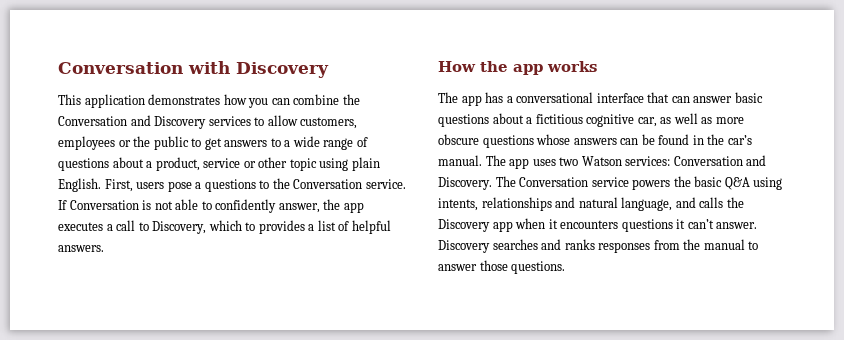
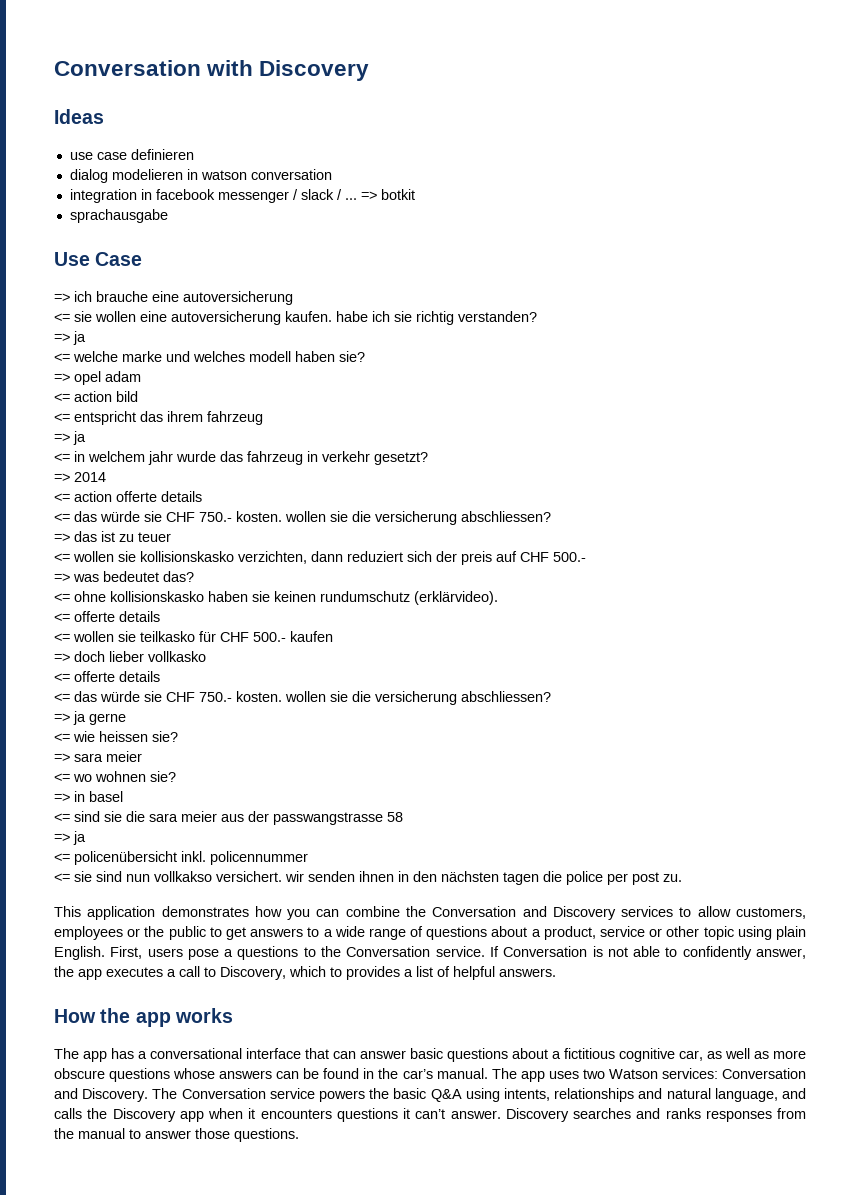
(329, 70) none -> [54,109,104,124] [69,149,194,160] [69,169,332,183] [69,189,415,203] [69,209,168,223] [54,252,143,266] [54,291,293,305] [54,311,537,325] [54,331,86,345] [54,351,365,362] [54,371,141,385] [54,391,138,402] [54,411,263,425] [54,431,86,445] [54,451,428,465] [54,472,106,482] [54,491,202,502] [54,511,551,525] [54,531,171,542] [54,551,586,565] [54,571,194,582] [54,591,498,605] [54,611,160,622] [54,631,333,642] [54,651,206,662] [54,671,160,682] [54,691,551,705] [54,711,126,725] [54,731,178,742] [54,751,142,762] [54,771,176,782] [54,791,123,802] [54,811,403,825] [54,831,86,845] [54,851,308,865] [54,871,682,885] // Ideas // use case definieren // dialog modelieren in watson conversation // integration in facebook messenger / slack / ... => botkit // sprachausgabe // Use Case // => ich brauche eine autoversicherung // <= sie wollen eine autoversicherung kaufen. habe ich sie richtig verstanden? // => ja // <= welche marke und welches modell haben sie? // => opel adam // <= action bild // <= entspricht das ihrem fahrzeug // => ja // <= in welchem jahr wurde das fahrzeug in verkehr gesetzt? // => 2014 // <= action offerte details // <= das würde sie CHF 750.- kosten. wollen sie die versicherung abschliessen? // => das ist zu teuer // <= wollen sie kollisionskasko verzichten, dann reduziert sich der preis auf CHF 500.- // => was bedeutet das? // <= ohne kollisionskasko haben sie keinen rundumschutz (erklärvideo). // <= offerte details // <= wollen sie teilkasko für CHF 500.- kaufen // => doch lieber vollkasko // <= offerte details // <= das würde sie CHF 750.- kosten. wollen sie die versicherung abschliessen? // => ja gerne // <= wie heissen sie? // => sara meier // <= wo wohnen sie? // => in basel // <= sind sie die sara meier aus der passwangstrasse 58 // => ja // <= policenübersicht inkl. policennummer // <= sie sind nun vollkakso versichert. wir senden ihnen in den nächsten tagen die police per post zu.

